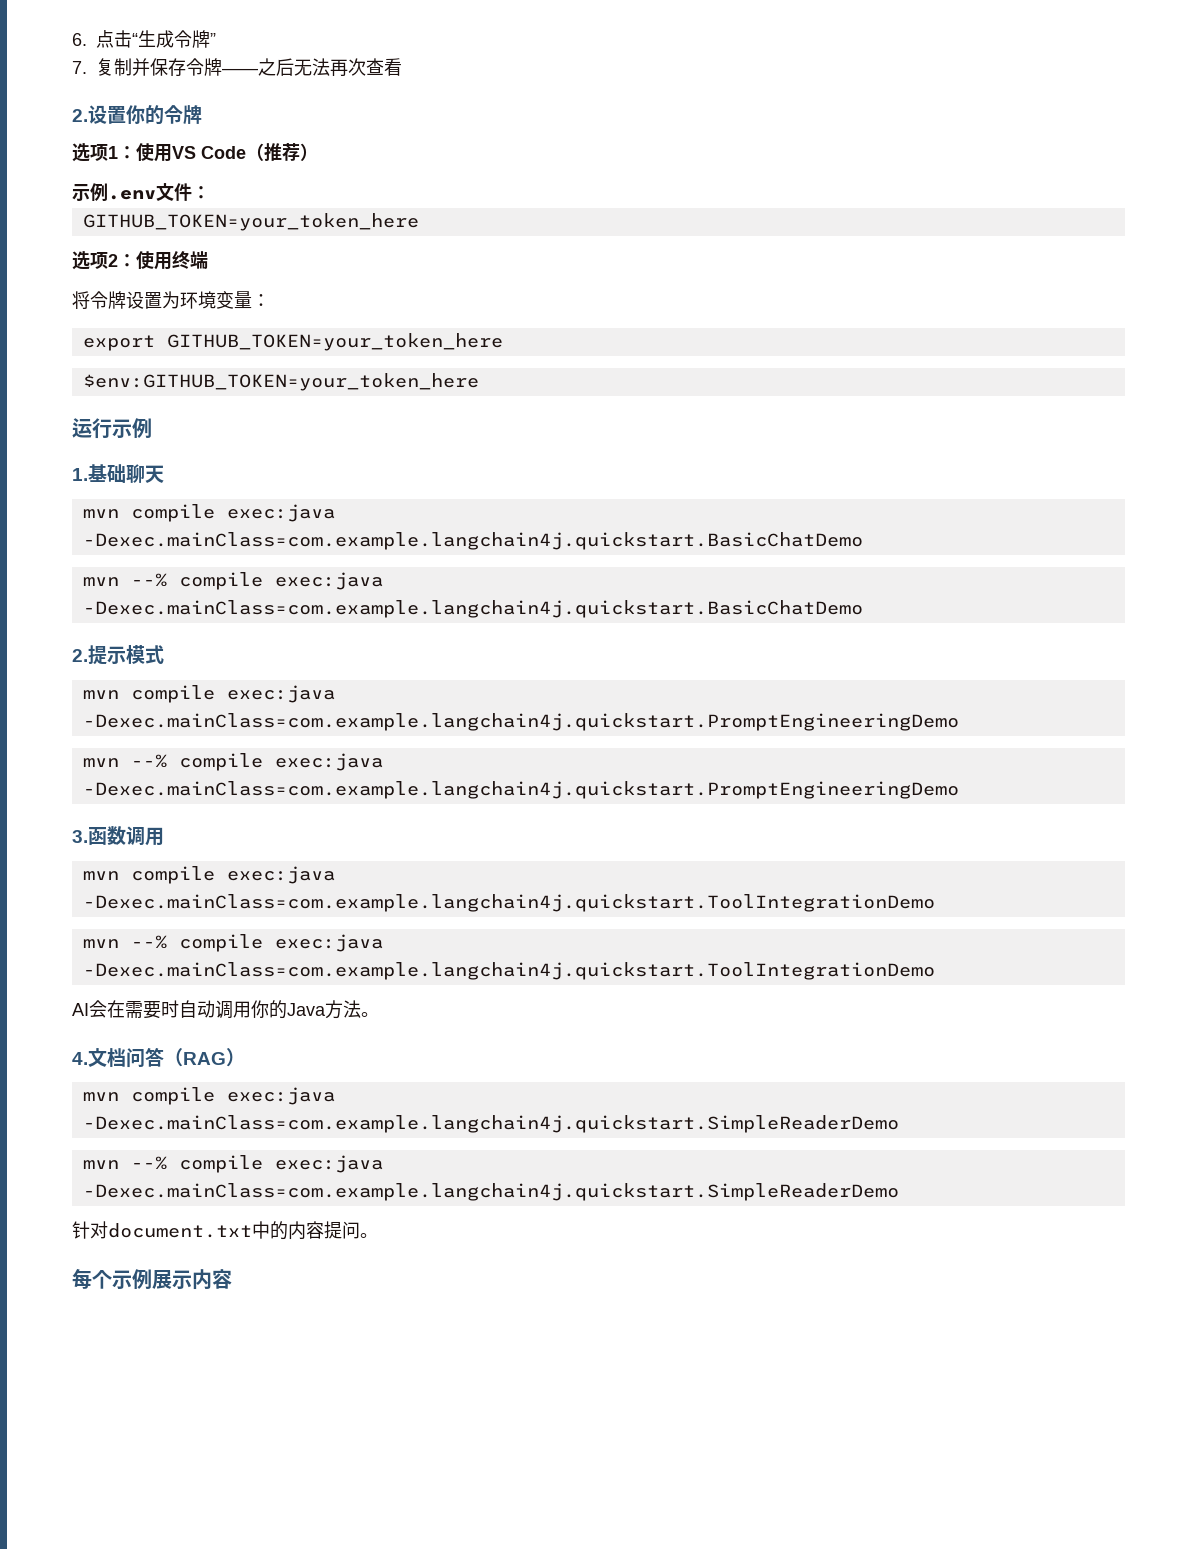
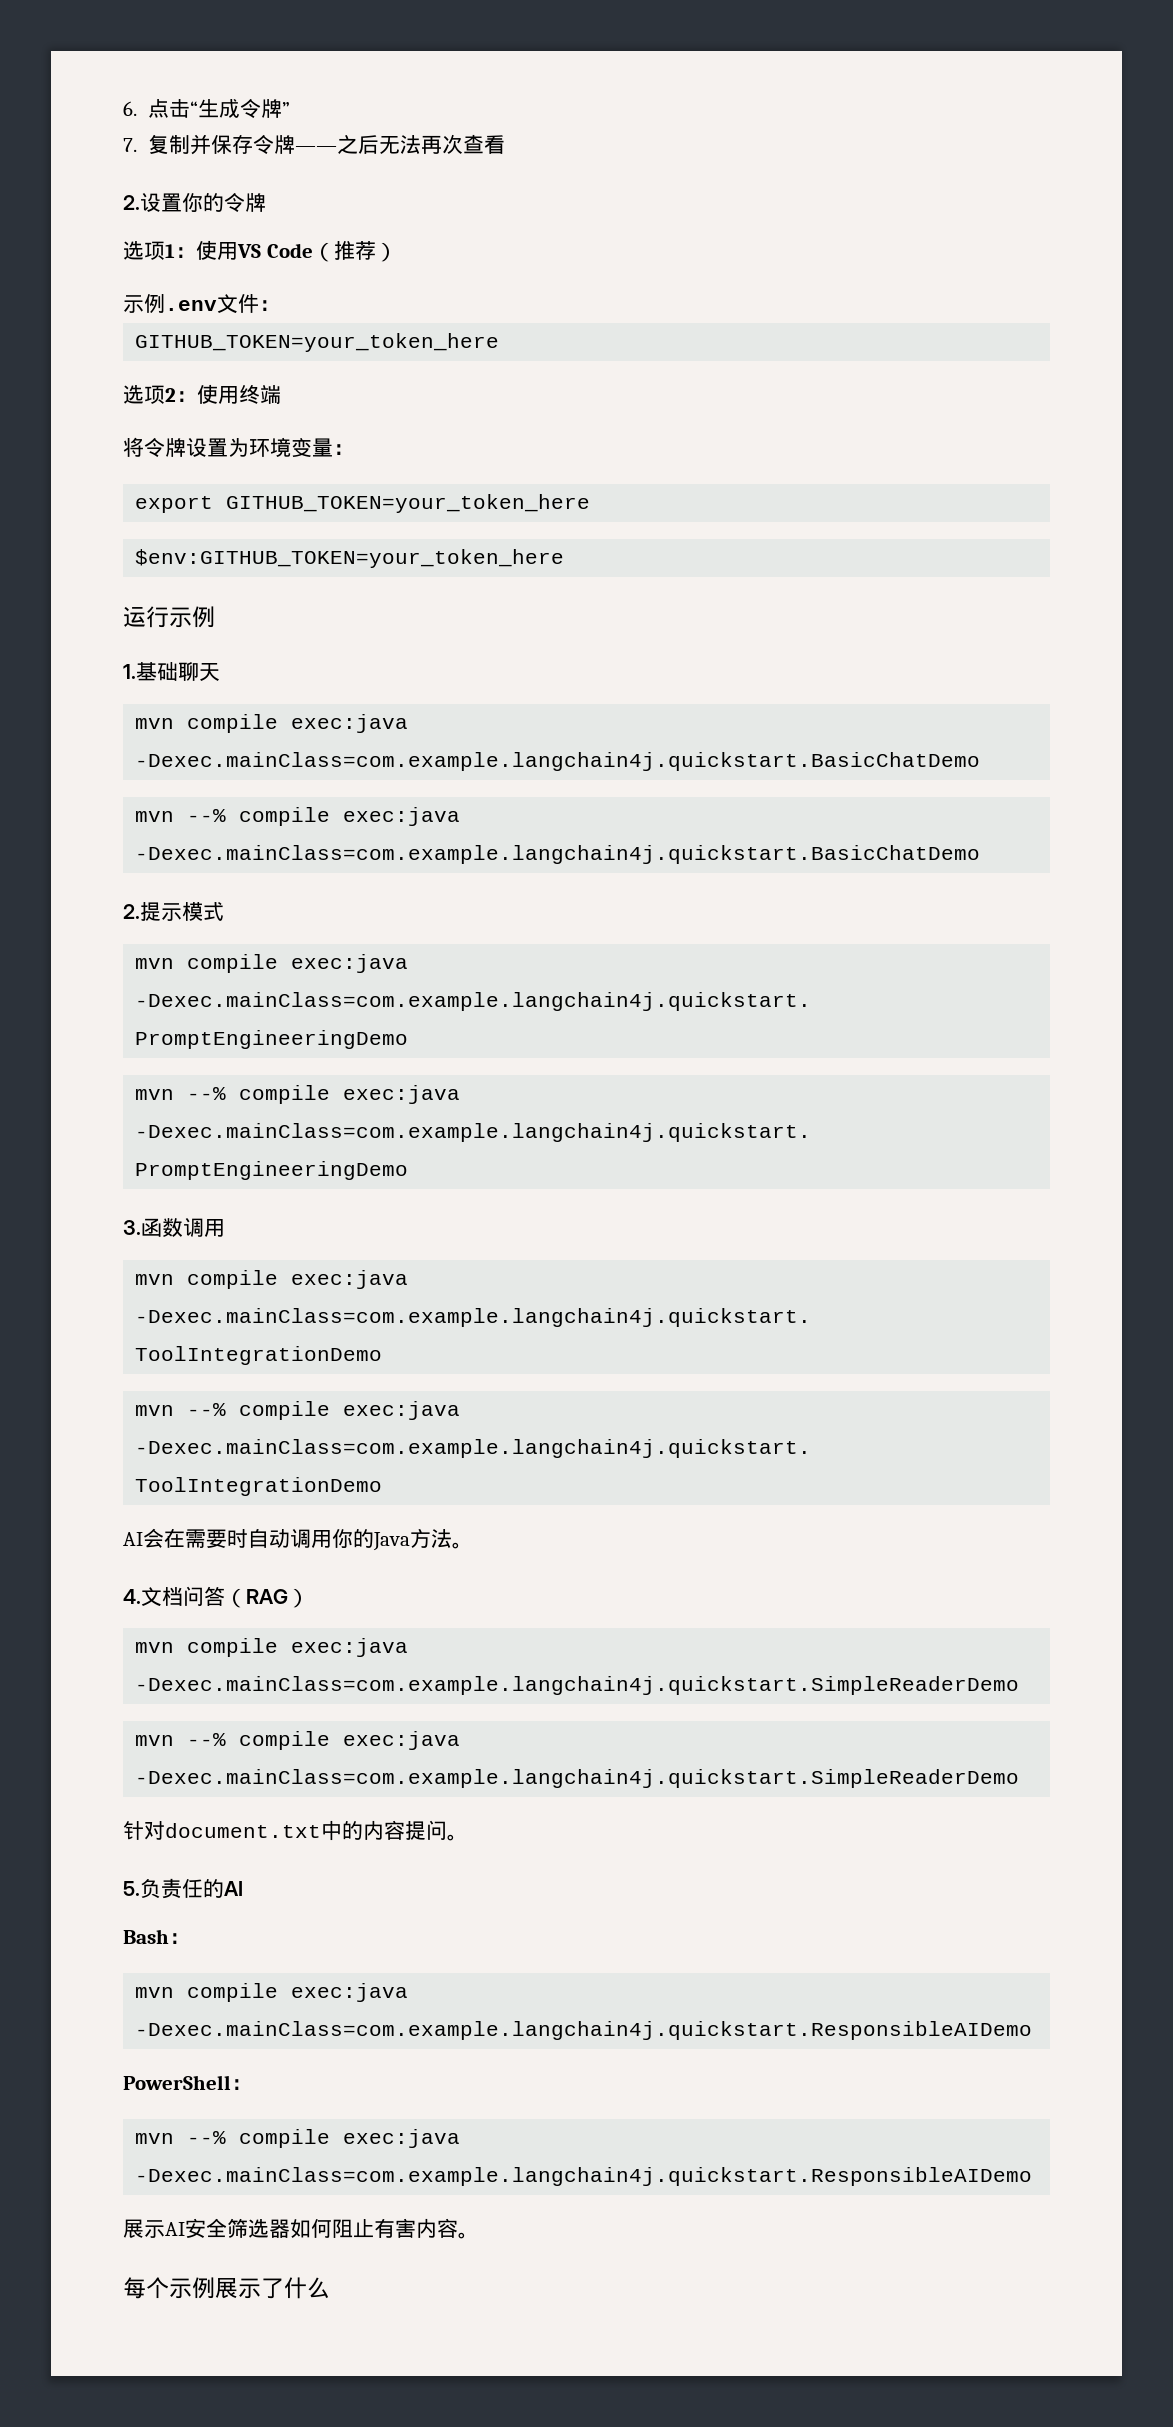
(378, 1235) none -> [123,1878,243,1899] [123,1929,190,1944] [135,1983,409,2002] [135,2021,1033,2040] [123,2075,252,2090] [135,2129,461,2148] [135,2167,1033,2186] [123,2218,479,2239] // 5.负责任的AI // Bash： // mvn compile exec:java -Dexec.mainClass=com.example.langchain4j.quickstart.ResponsibleAIDemo // PowerShell： // mvn --% compile exec:java -Dexec.mainClass=com.example.langchain4j.quickstart.ResponsibleAIDemo // 展示AI安全筛选器如何阻止有害内容。
[192,1269,232,1290] 内容 -> [261,2277,330,2299] 了什么

